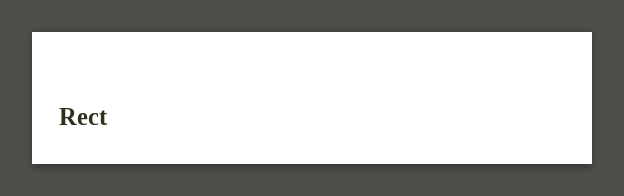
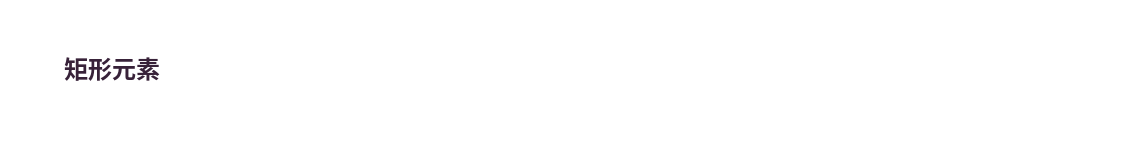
[59,108,108,125] Rect -> [64,57,160,81] 矩形元素

